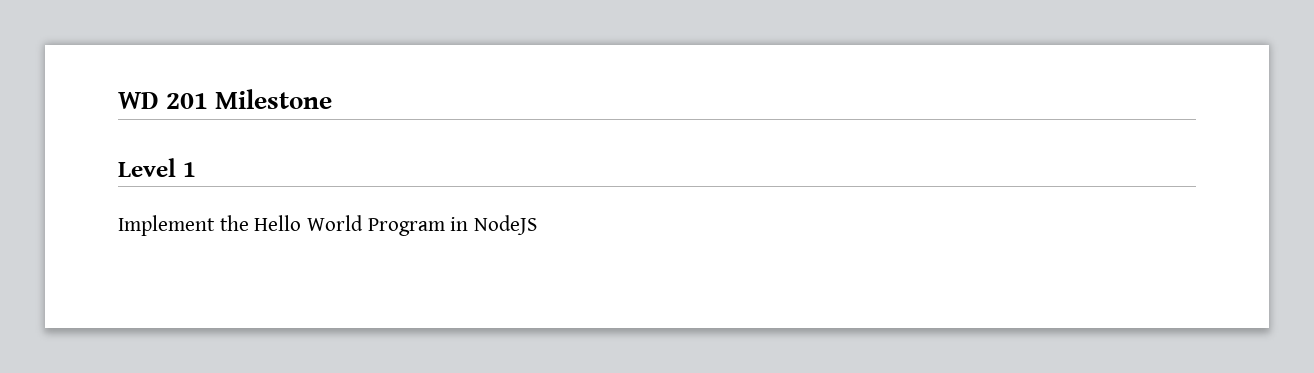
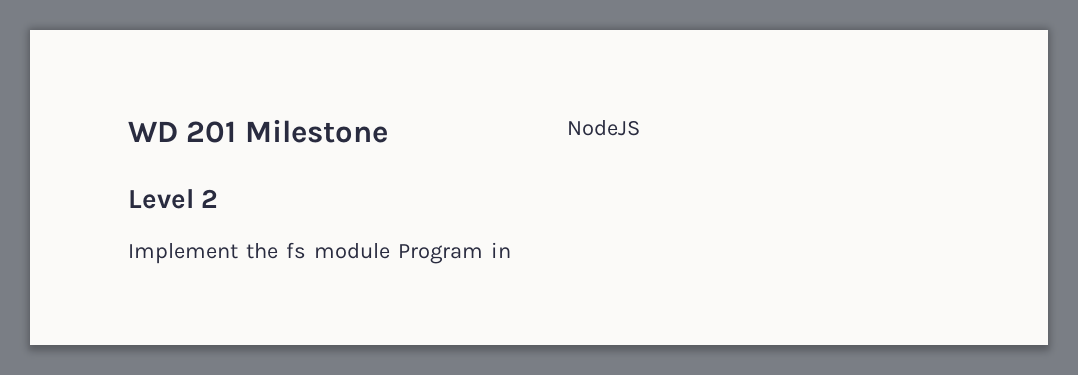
[182,162,196,177] 1 -> [201,189,219,208] 2
[254,215,364,231] Hello World -> [286,242,390,259] fs module

